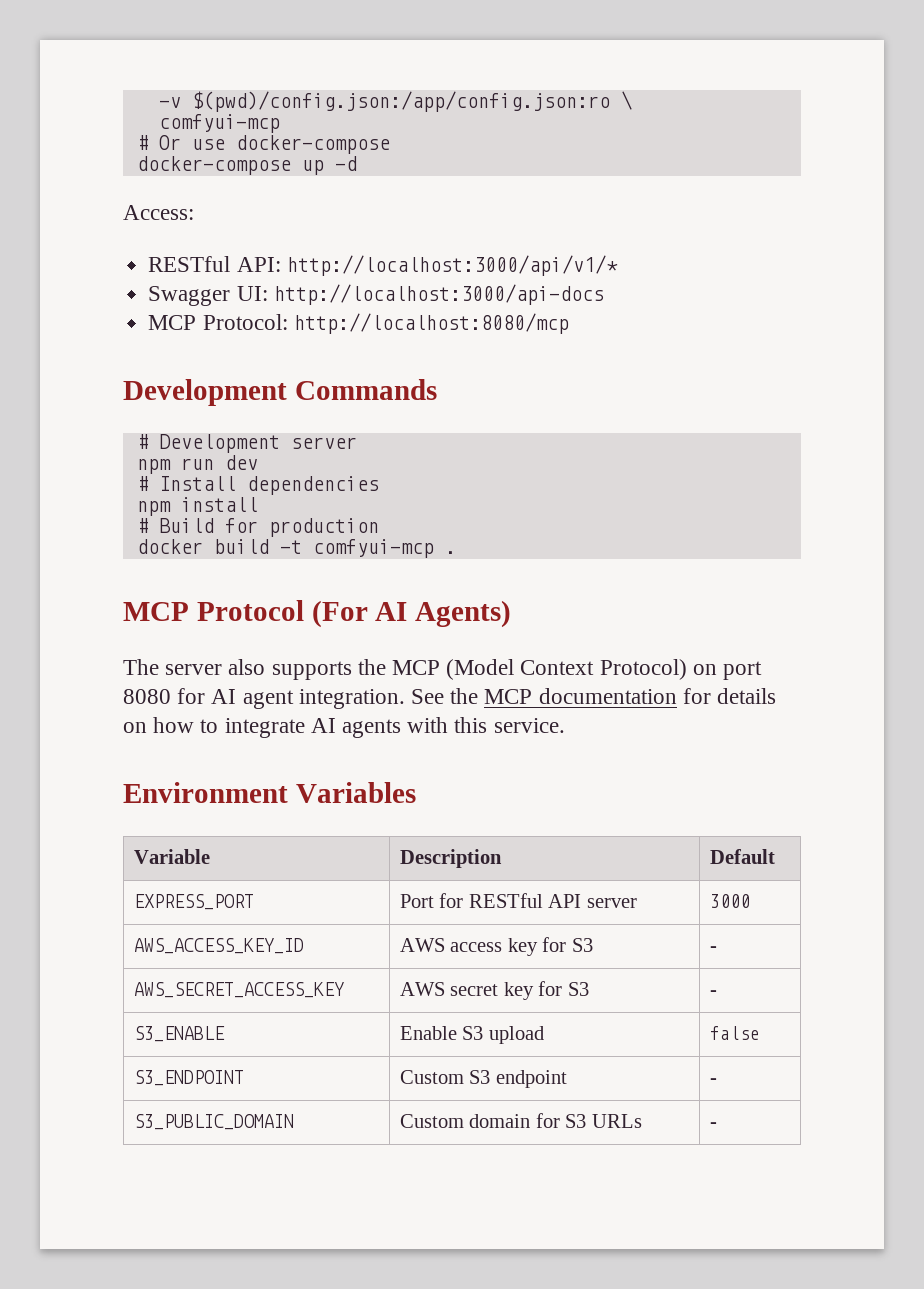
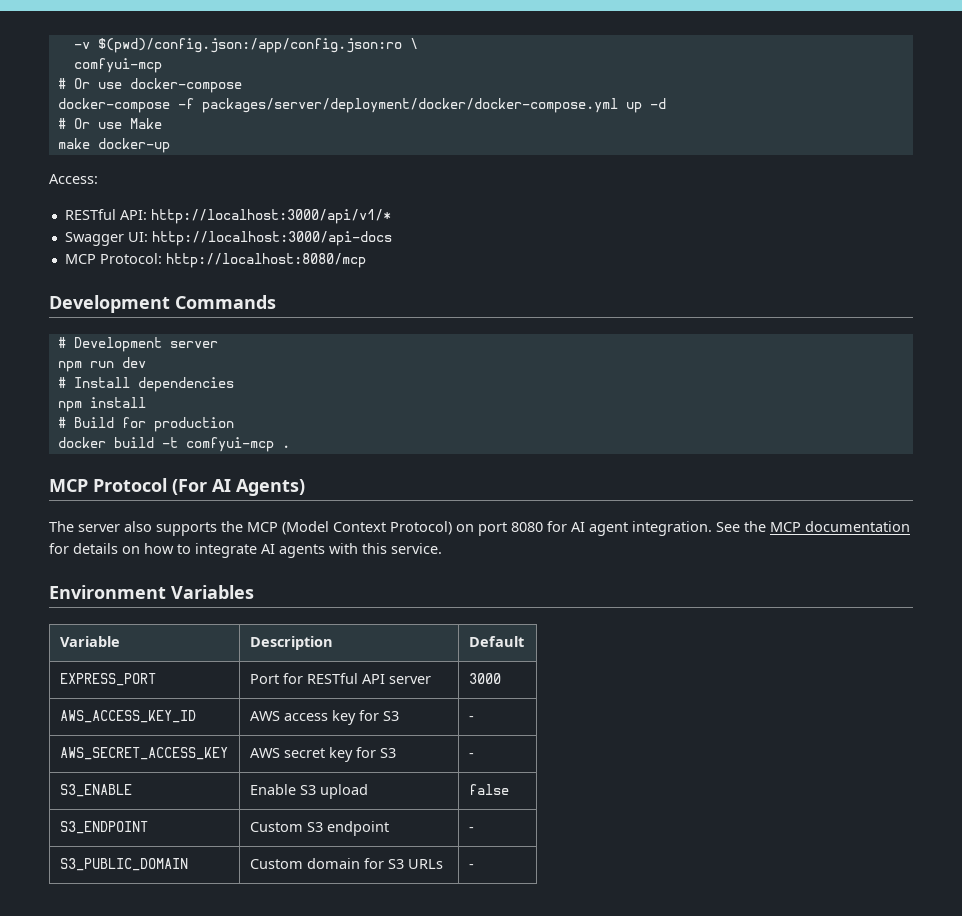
(291, 165) none -> [177,98,618,113] -f packages/server/deployment/docker/docker-compose.yml
(357, 163) none -> [57,118,162,129] [57,138,170,153] // # Or use Make // make docker-up

